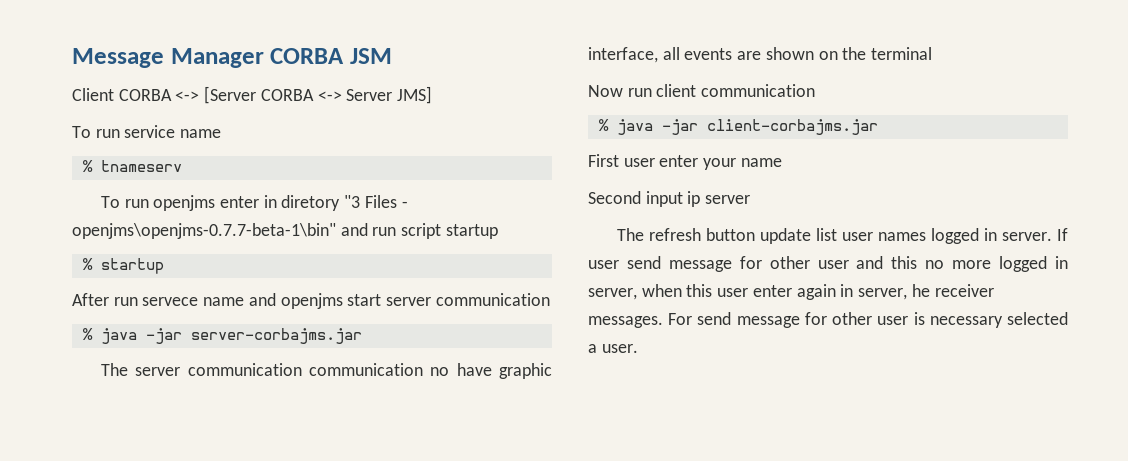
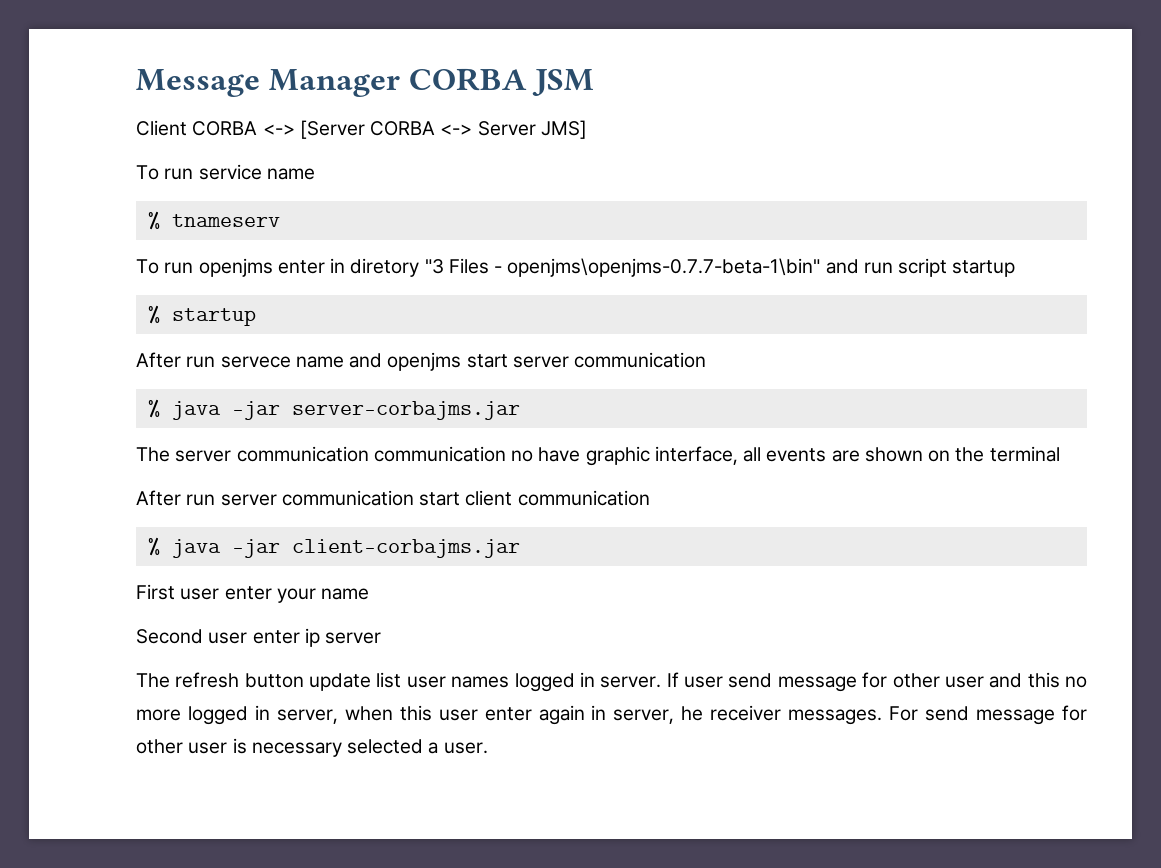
[588,85,652,97] Now run -> [136,490,461,506] After run server communication start
[645,191,683,207] input -> [208,630,300,644] user enter

